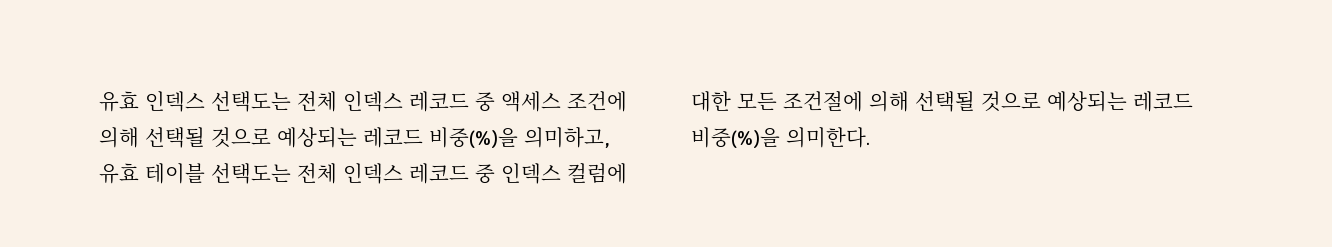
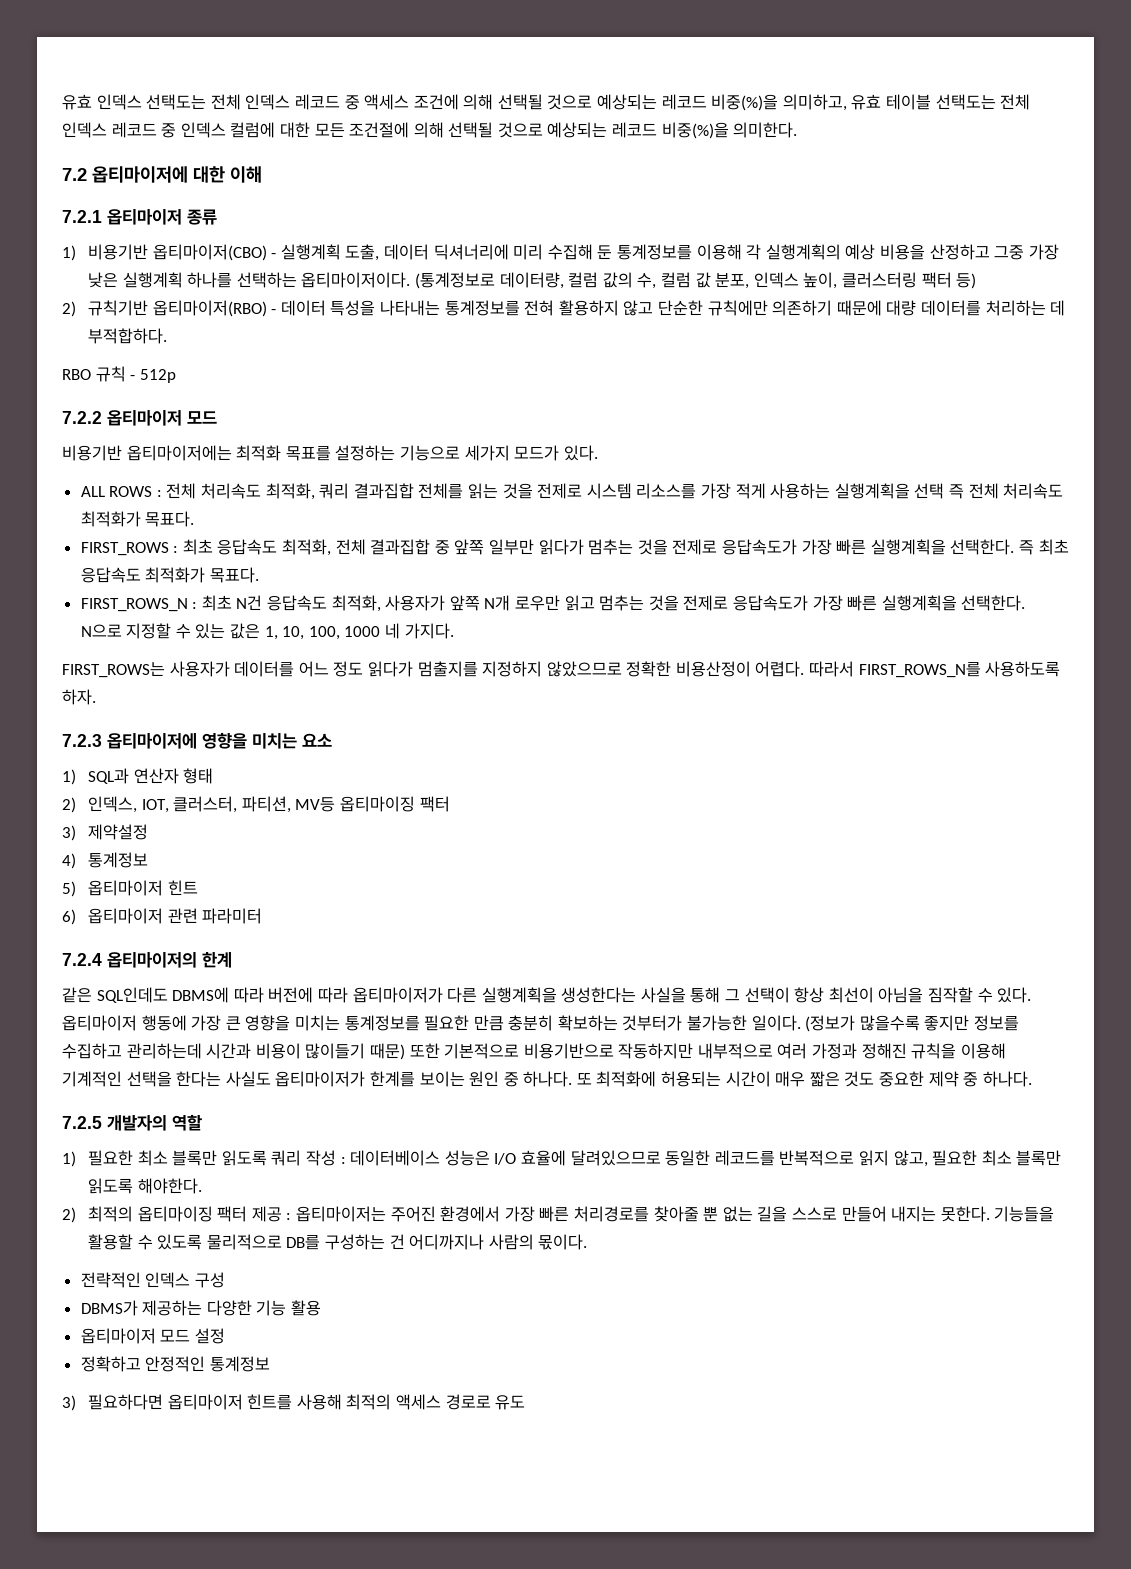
(870, 137) none -> [62,166,262,183] [62,209,217,225] [62,244,1059,261] [88,272,977,289] [62,300,1066,317] [88,328,168,344] [62,366,176,383] [62,410,217,426] [62,445,598,461] [80,483,1064,500] [80,511,195,527] [80,539,1069,556] [80,567,259,583] [80,595,1026,612] [80,623,454,640] [62,661,1061,678] [62,689,96,705] [62,732,332,749] [62,768,214,785] [62,796,450,813] [62,824,149,841] [62,852,149,869] [62,880,198,897] [62,908,263,925] [62,952,232,968] [62,987,1032,1003] [62,1015,1020,1032] [62,1043,1006,1060] [62,1071,1032,1087] [62,1114,202,1131] [62,1150,1062,1167] [88,1178,202,1194] [62,1206,1055,1223] [88,1234,588,1250] [80,1272,225,1288] [80,1300,322,1316] [80,1328,225,1344] [80,1356,270,1372] [62,1394,526,1411] // 7.2 옵티마이저에 대한 이해 // 7.2.1 옵티마이저 종류 // 1) 비용기반 옵티마이저(CBO) - 실행계획 도출, 데이터 딕셔너리에 미리 수집해 둔 통계정보를 이용해 각 실행계획의 예상 비용을 산정하고 그중 가장 낮은 실행계획 하나를 선택하는 옵티마이저이다. (통계정보로 데이터량, 컬럼 값의 수, 컬럼 값 분포, 인덱스 높이, 클러스터링 팩터 등) // 2) 규칙기반 옵티마이저(RBO) - 데이터 특성을 나타내는 통계정보를 전혀 활용하지 않고 단순한 규칙에만 의존하기 때문에 대량 데이터를 처리하는 데 부적합하다. // RBO 규칙 - 512p // 7.2.2 옵티마이저 모드 // 비용기반 옵티마이저에는 최적화 목표를 설정하는 기능으로 세가지 모드가 있다. // ALL ROWS : 전체 처리속도 최적화, 쿼리 결과집합 전체를 읽는 것을 전제로 시스템 리소스를 가장 적게 사용하는 실행계획을 선택 즉 전체 처리속도 최적화가 목표다. // FIRST_ROWS : 최초 응답속도 최적화, 전체 결과집합 중 앞쪽 일부만 읽다가 멈추는 것을 전제로 응답속도가 가장 빠른 실행계획을 선택한다. 즉 최초 응답속도 최적화가 목표다. // FIRST_ROWS_N : 최초 N건 응답속도 최적화, 사용자가 앞쪽 N개 로우만 읽고 멈추는 것을 전제로 응답속도가 가장 빠른 실행계획을 선택한다. N으로 지정할 수 있는 값은 1, 10, 100, 1000 네 가지다. // FIRST_ROWS는 사용자가 데이터를 어느 정도 읽다가 멈출지를 지정하지 않았으므로 정확한 비용산정이 어렵다. 따라서 FIRST_ROWS_N를 사용하도록 하자. // 7.2.3 옵티마이저에 영향을 미치는 요소 // 1) SQL과 연산자 형태 // 2) 인덱스, IOT, 클러스터, 파티션, MV등 옵티마이징 팩터 // 3) 제약설정 // 4) 통계정보 // 5) 옵티마이저 힌트 // 6) 옵티마이저 관련 파라미터 // 7.2.4 옵티마이저의 한계 // 같은 SQL인데도 DBMS에 따라 버전에 따라 옵티마이저가 다른 실행계획을 생성한다는 사실을 통해 그 선택이 항상 최선이 아님을 짐작할 수 있다. 옵티마이저 행동에 가장 큰 영향을 미치는 통계정보를 필요한 만큼 충분히 확보하는 것부터가 불가능한 일이다. (정보가 많을수록 좋지만 정보를 수집하고 관리하는데 시간과 비용이 많이들기 때문) 또한 기본적으로 비용기반으로 작동하지만 내부적으로 여러 가정과 정해진 규칙을 이용해 기계적인 선택을 한다는 사실도 옵티마이저가 한계를 보이는 원인 중 하나다. 또 최적화에 허용되는 시간이 매우 짧은 것도 중요한 제약 중 하나다. // 7.2.5 개발자의 역할 // 1) 필요한 최소 블록만 읽도록 쿼리 작성 : 데이터베이스 성능은 I/O 효율에 달려있으므로 동일한 레코드를 반복적으로 읽지 않고, 필요한 최소 블록만 읽도록 해야한다. // 2) 최적의 옵티마이징 팩터 제공 : 옵티마이저는 주어진 환경에서 가장 빠른 처리경로를 찾아줄 뿐 없는 길을 스스로 만들어 내지는 못한다. 기능들을 활용할 수 있도록 물리적으로 DB를 구성하는 건 어디까지나 사람의 몫이다. // 전략적인 인덱스 구성 // DBMS가 제공하는 다양한 기능 활용 // 옵티마이저 모드 설정 // 정확하고 안정적인 통계정보 // 3) 필요하다면 옵티마이저 힌트를 사용해 최적의 액세스 경로로 유도

